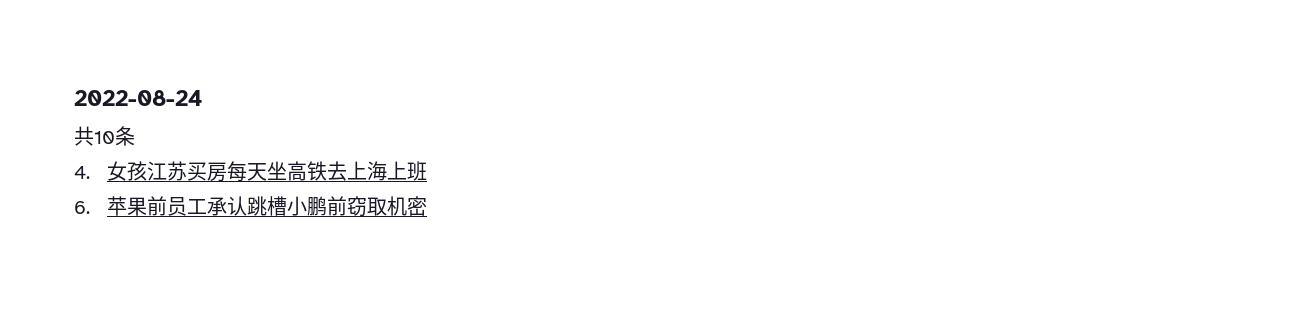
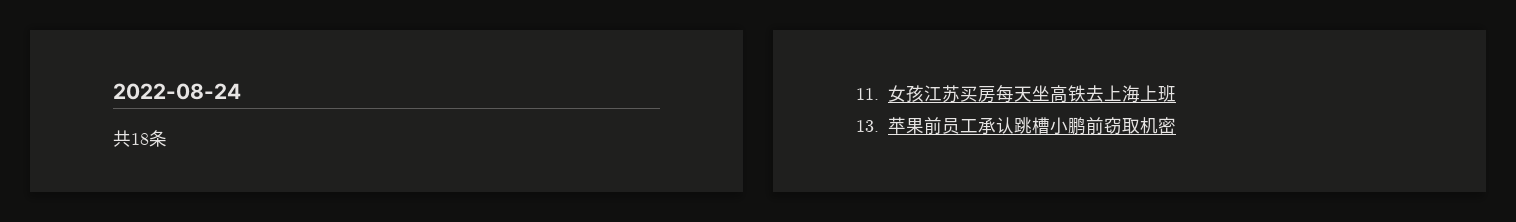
[94,131,115,144] 10 -> [131,133,149,145] 18
[74,166,90,179] 4. -> [856,88,879,100] 11.
[74,201,90,214] 6. -> [856,120,879,132] 13.

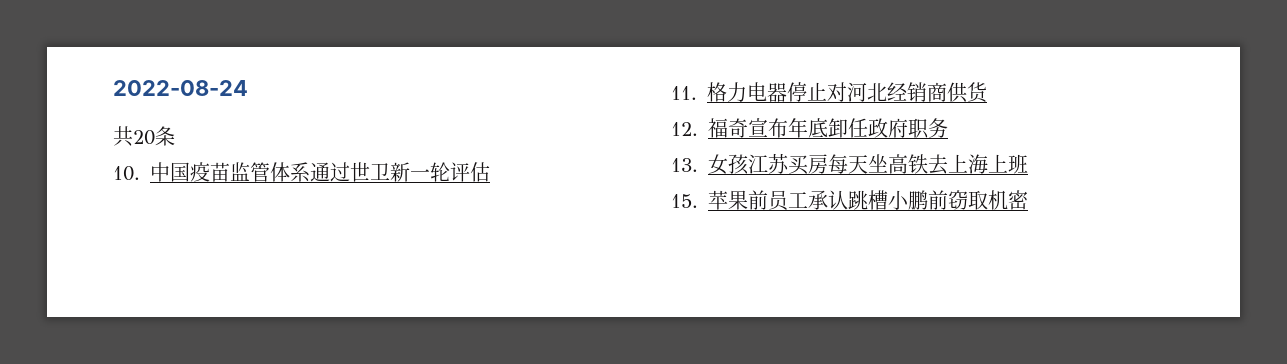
[131,133,149,145] 18 -> [133,130,155,145] 20
[856,88,879,100] 11. -> [113,162,490,182] [671,82,989,103] [671,118,948,139] [671,158,698,172] 10.中国疫苗监管体系通过世卫新一轮评估 // 11.格力电器停止对河北经销商供货 // 12.福奇宣布年底卸任政府职务 // 13.
[856,120,879,132] 13. -> [671,194,698,208] 15.

